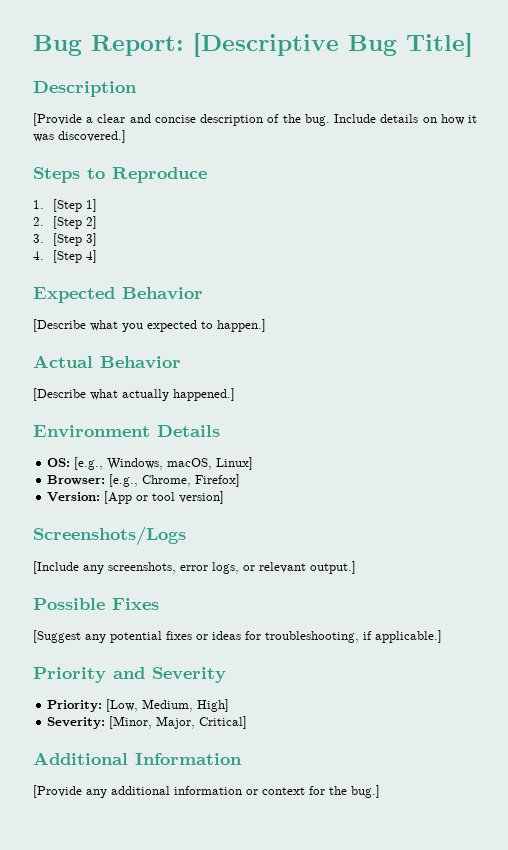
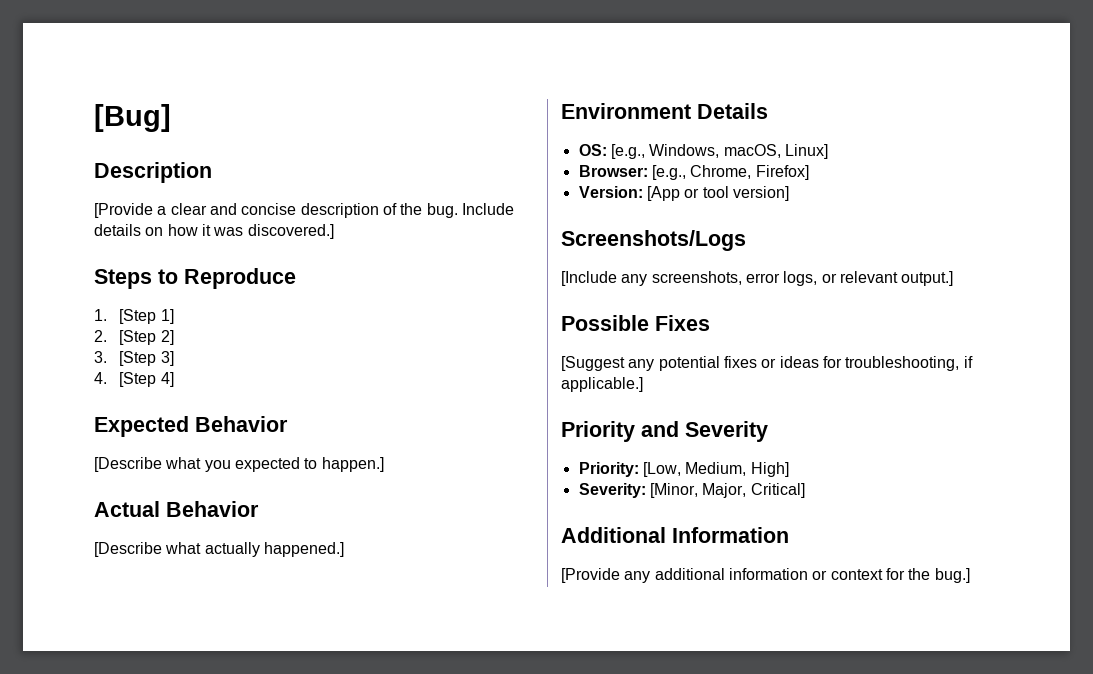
[33,33,473,57] Bug Report: [Descriptive Bug Title] -> [94,104,171,132] [Bug]

